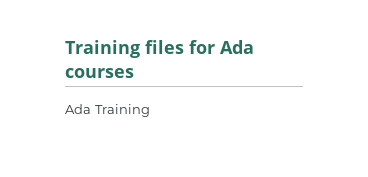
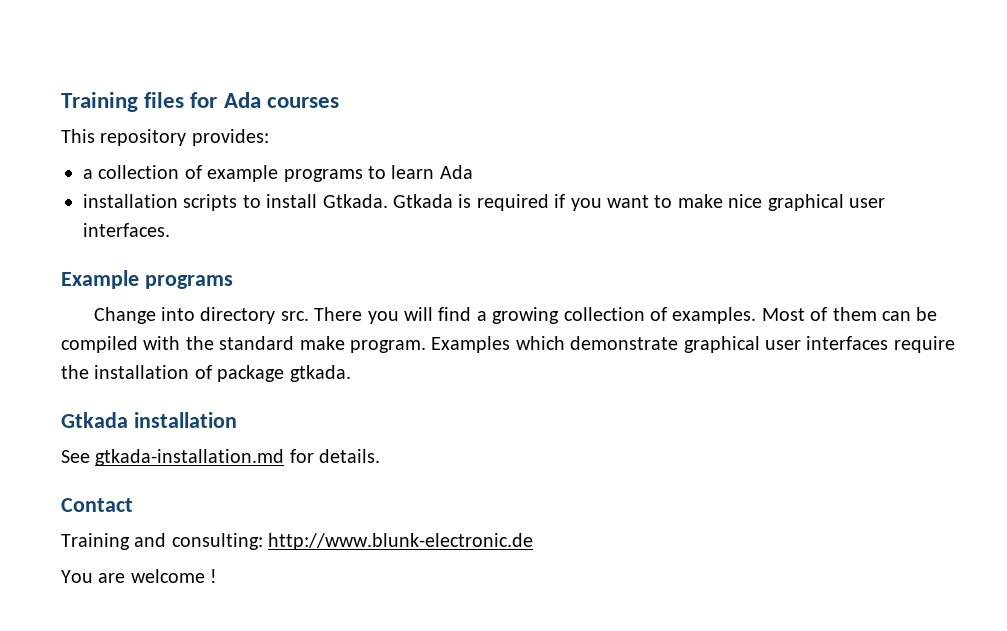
[65,104,150,117] Ada Training -> [61,129,269,146] [83,165,473,182] [83,194,885,211] [83,223,170,237] [61,270,233,289] [93,307,938,324] [61,336,955,353] [61,365,351,382] [61,412,237,428] [61,449,381,466] [61,498,133,512] [61,533,534,550] [61,569,218,583] This repository provides: // a collection of example programs to learn Ada // installation scripts to install Gtkada. Gtkada is required if you want to make nice graphical user interfaces. // Example programs // Change into directory src. There you will find a growing collection of examples. Most of them can be compiled with the standard make program. Examples which demonstrate graphical user interfaces require the installation of package gtkada. // Gtkada installation // See gtkada-installation.md for details. // Contact // Training and consulting: http://www.blunk-electronic.de // You are welcome !

